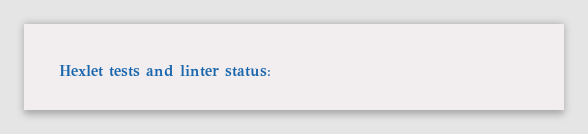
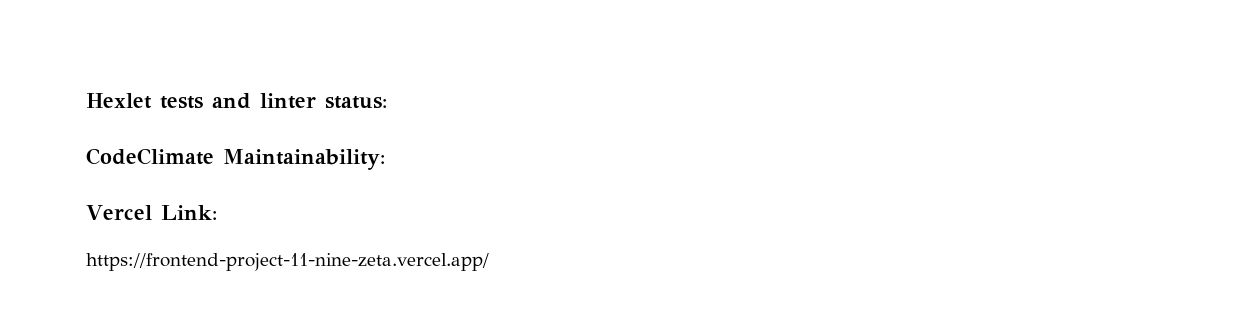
(271, 72) none -> [86,148,385,170] [86,205,217,220] [86,253,489,271] // CodeClimate Maintainability: // Vercel Link: // https://frontend-project-11-nine-zeta.vercel.app/

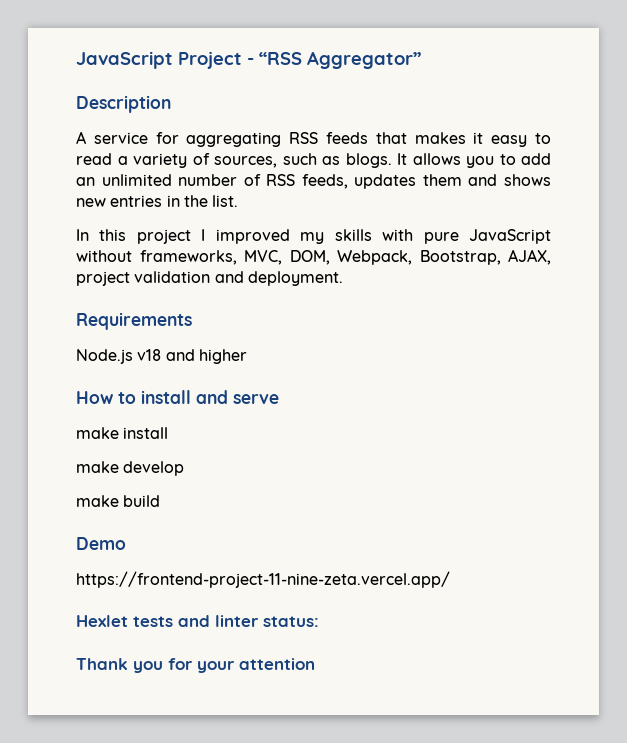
(86, 101) none -> [76,51,421,69] [76,95,171,113] [76,131,551,147] [76,153,551,168] [76,174,551,189] [76,195,239,207] [76,229,551,244] [76,249,551,265] [76,271,343,286] [76,312,192,330] [76,349,247,364] [76,390,279,404] [76,427,169,439] [76,461,185,476] [76,495,161,507] [76,537,126,550] [76,571,450,588] JavaScript Project - “RSS Aggregator” // Description // A service for aggregating RSS feeds that makes it easy to read a variety of sources, such as blogs. It allows you to add an unlimited number of RSS feeds, updates them and shows new entries in the list. // In this project I improved my skills with pure JavaScript without frameworks, MVC, DOM, Webpack, Bootstrap, AJAX, project validation and deployment. // Requirements // Node.js v18 and higher // How to install and serve // make install // make develop // make build // Demo // https://frontend-project-11-nine-zeta.vercel.app/ //
[86,148,385,170] [86,205,217,220] [86,253,489,271] CodeClimate Maintainability: // Vercel Link: // https://frontend-project-11-nine-zeta.vercel.app/ -> [76,658,315,673] Thank you for your attention

